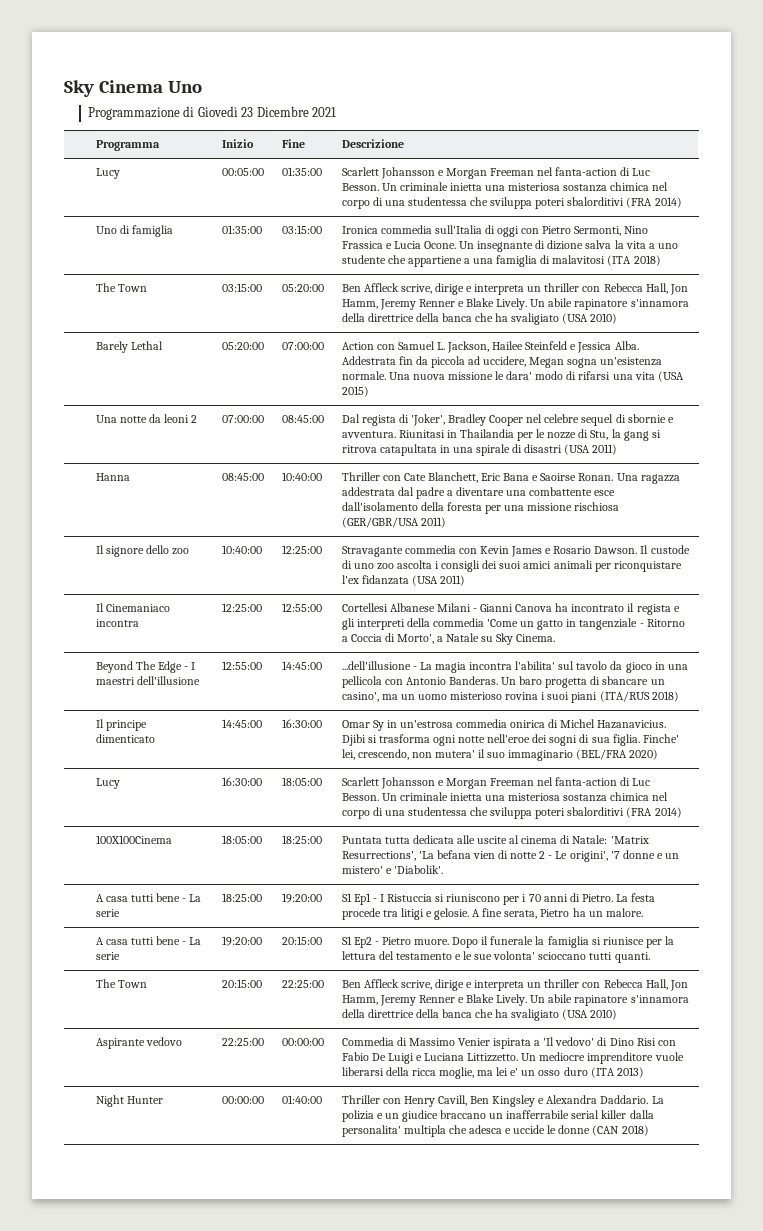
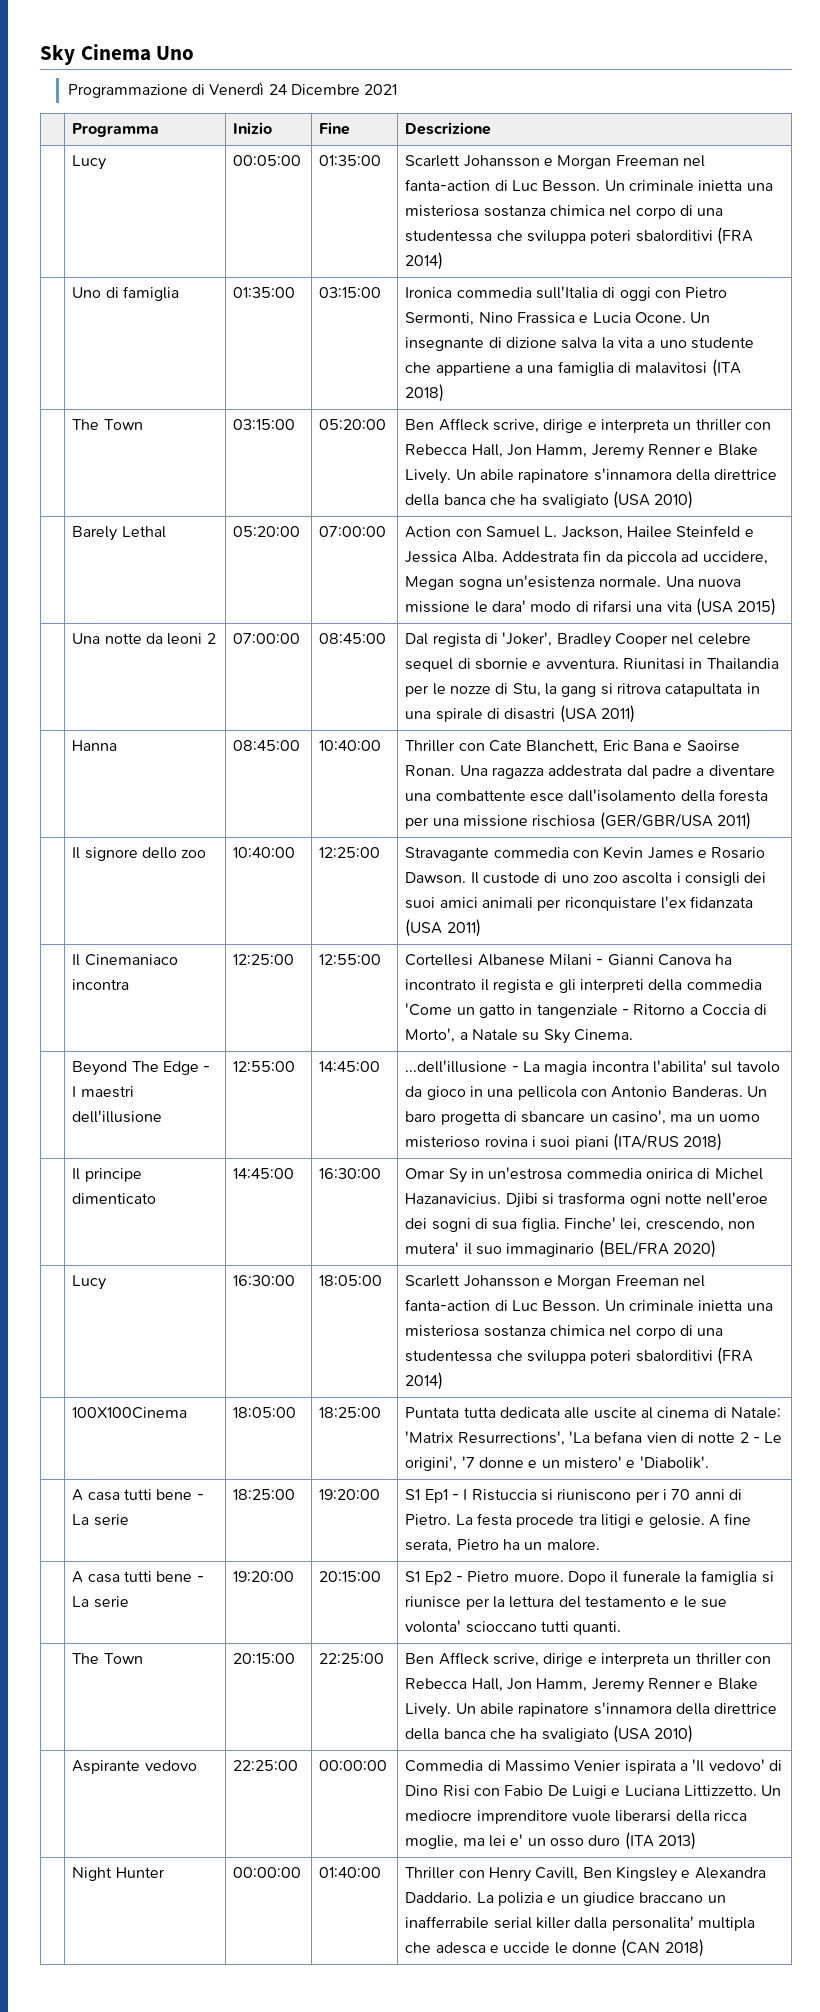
[197,106,254,117] Giovedì 23 -> [209,82,287,95] Venerdì 24

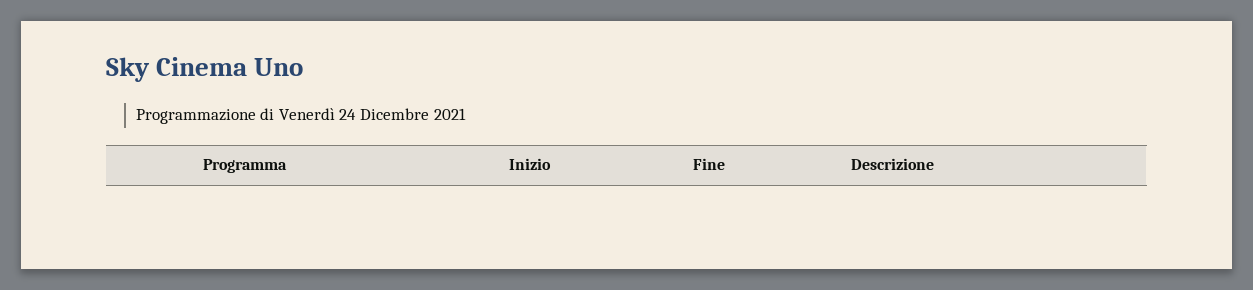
[72,155,107,170] [233,155,302,166] [319,155,382,166] [405,155,706,169] [405,179,773,192] [405,205,724,219] [405,227,754,245] [405,252,444,270] [72,286,180,301] [233,287,296,298] [319,287,382,298] [405,286,728,301] [405,312,711,326] [405,337,755,351] [405,359,741,377] [405,384,445,402] [72,419,143,430] [233,419,296,430] [319,419,387,430] [405,418,772,433] [405,444,758,459] [405,468,778,484] [405,491,694,509] [72,526,166,541] [233,526,301,537] [319,526,387,537] [405,525,754,540] [405,550,768,565] [405,575,742,590] [405,598,777,616] [72,633,216,645] [233,633,301,644] [319,633,387,644] [405,632,751,648] [405,658,779,672] [405,683,760,697] [405,705,636,723] [72,740,118,751] [233,740,301,751] [319,740,382,751] [405,740,740,754] [405,765,775,779] [405,789,769,802] [405,812,752,830] [72,847,207,861] [233,847,296,858] [319,847,381,858] [405,846,766,861] [405,872,767,886] [405,896,754,911] [405,919,481,937] [72,954,178,966] [72,979,130,990] [233,954,295,965] [319,954,382,965] [405,954,733,966] [405,979,762,993] [405,1003,768,1018] [405,1028,634,1044] [72,1061,211,1076] [72,1086,134,1098] [72,1110,163,1123] [233,1061,296,1072] [319,1061,381,1072] [405,1060,780,1075] [405,1086,768,1100] [405,1110,761,1125] [405,1133,723,1151] [72,1168,142,1182] [72,1193,157,1204] [233,1168,295,1179] [319,1168,382,1179] [405,1167,763,1183] [405,1192,769,1208] [405,1217,756,1232] [405,1240,717,1258] [72,1275,107,1290] [233,1275,296,1286] [319,1275,383,1286] [405,1275,706,1289] [405,1299,773,1312] [405,1325,724,1339] [405,1347,754,1365] [405,1372,444,1390] [72,1407,188,1419] [233,1407,297,1418] [319,1407,382,1418] [405,1407,782,1419] [405,1431,783,1446] [405,1456,709,1471] [72,1489,204,1501] [72,1514,129,1526] [233,1489,296,1500] [319,1489,381,1500] [405,1489,743,1503] [405,1513,752,1528] [405,1539,600,1553] [72,1571,204,1583] [72,1596,129,1608] [233,1571,295,1582] [319,1571,382,1582] [405,1570,774,1585] [405,1596,728,1610] [405,1620,622,1635] [72,1653,143,1664] [233,1653,296,1664] [319,1653,385,1664] [405,1652,772,1667] [405,1678,758,1693] [405,1702,778,1718] [405,1725,694,1743] [72,1760,197,1774] [233,1760,299,1771] [319,1760,388,1771] [405,1759,783,1774] [405,1785,782,1799] [405,1810,748,1824] [405,1832,697,1850] [72,1867,165,1881] [233,1867,302,1878] [319,1867,382,1878] [405,1866,766,1882] [405,1892,726,1906] [405,1916,756,1931] [405,1939,704,1957] // | Lucy | 00:05:00 | 01:35:00 | Scarlett Johansson e Morgan Freeman nel fanta-action di Luc Besson. Un criminale inietta una misteriosa sostanza chimica nel corpo di una studentessa che sviluppa poteri sbalorditivi (FRA 2014) // | Uno di famiglia | 01:35:00 | 03:15:00 | Ironica commedia sull'Italia di oggi con Pietro Sermonti, Nino Frassica e Lucia Ocone. Un insegnante di dizione salva la vita a uno studente che appartiene a una famiglia di malavitosi (ITA 2018) // | The Town | 03:15:00 | 05:20:00 | Ben Affleck scrive, dirige e interpreta un thriller con Rebecca Hall, Jon Hamm, Jeremy Renner e Blake Lively. Un abile rapinatore s'innamora della direttrice della banca che ha svaligiato (USA 2010) // | Barely Lethal | 05:20:00 | 07:00:00 | Action con Samuel L. Jackson, Hailee Steinfeld e Jessica Alba. Addestrata fin da piccola ad uccidere, Megan sogna un'esistenza normale. Una nuova missione le dara' modo di rifarsi una vita (USA 2015) // | Una notte da leoni 2 | 07:00:00 | 08:45:00 | Dal regista di 'Joker', Bradley Cooper nel celebre sequel di sbornie e avventura. Riunitasi in Thailandia per le nozze di Stu, la gang si ritrova catapultata in una spirale di disastri (USA 2011) // | Hanna | 08:45:00 | 10:40:00 | Thriller con Cate Blanchett, Eric Bana e Saoirse Ronan. Una ragazza addestrata dal padre a diventare una combattente esce dall'isolamento della foresta per una missione rischiosa (GER/GBR/USA 2011) // | Il signore dello zoo | 10:40:00 | 12:25:00 | Stravagante commedia con Kevin James e Rosario Dawson. Il custode di uno zoo ascolta i consigli dei suoi amici animali per riconquistare l'ex fidanzata (USA 2011) // | Il Cinemaniaco incontra | 12:25:00 | 12:55:00 | Cortellesi Albanese Milani - Gianni Canova ha incontrato il regista e gli interpreti della commedia 'Come un gatto in tangenziale - Ritorno a Coccia di Morto', a Natale su Sky Cinema. // | Beyond The Edge - I maestri dell'illusione | 12:55:00 | 14:45:00 | ...dell'illusione - La magia incontra l'abilita' sul tavolo da gioco in una pellicola con Antonio Banderas. Un baro progetta di sbancare un casino', ma un uomo misterioso rovina i suoi piani (ITA/RUS 2018) // | Il principe dimenticato | 14:45:00 | 16:30:00 | Omar Sy in un'estrosa commedia onirica di Michel Hazanavicius. Djibi si trasforma ogni notte nell'eroe dei sogni di sua figlia. Finche' lei, crescendo, non mutera' il suo immaginario (BEL/FRA 2020) // | Lucy | 16:30:00 | 18:05:00 | Scarlett Johansson e Morgan Freeman nel fanta-action di Luc Besson. Un criminale inietta una misteriosa sostanza chimica nel corpo di una studentessa che sviluppa poteri sbalorditivi (FRA 2014) // | 100X100Cinema | 18:05:00 | 18:25:00 | Puntata tutta dedicata alle uscite al cinema di Natale: 'Matrix Resurrections', 'La befana vien di notte 2 - Le origini', '7 donne e un mistero' e 'Diabolik'. // | A casa tutti bene - La serie | 18:25:00 | 19:20:00 | S1 Ep1 - I Ristuccia si riuniscono per i 70 anni di Pietro. La festa procede tra litigi e gelosie. A fine serata, Pietro ha un malore. // | A casa tutti bene - La serie | 19:20:00 | 20:15:00 | S1 Ep2 - Pietro muore. Dopo il funerale la famiglia si riunisce per la lettura del testamento e le sue volonta' scioccano tutti quanti. // | The Town | 20:15:00 | 22:25:00 | Ben Affleck scrive, dirige e interpreta un thriller con Rebecca Hall, Jon Hamm, Jeremy Renner e Blake Lively. Un abile rapinatore s'innamora della direttrice della banca che ha svaligiato (USA 2010) // | Aspirante vedovo | 22:25:00 | 00:00:00 | Commedia di Massimo Venier ispirata a 'Il vedovo' di Dino Risi con Fabio De Luigi e Luciana Littizzetto. Un mediocre imprenditore vuole liberarsi della ricca moglie, ma lei e' un osso duro (ITA 2013) // | Night Hunter | 00:00:00 | 01:40:00 | Thriller con Henry Cavill, Ben Kingsley e Alexandra Daddario. La polizia e un giudice braccano un inafferrabile serial killer dalla personalita' multipla che adesca e uccide le donne (CAN 2018) -> (934, 164) none

